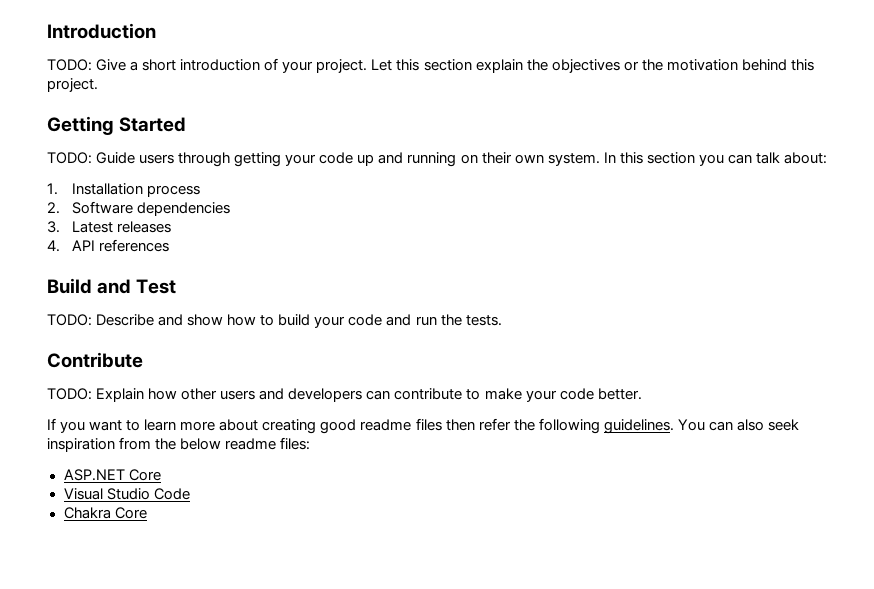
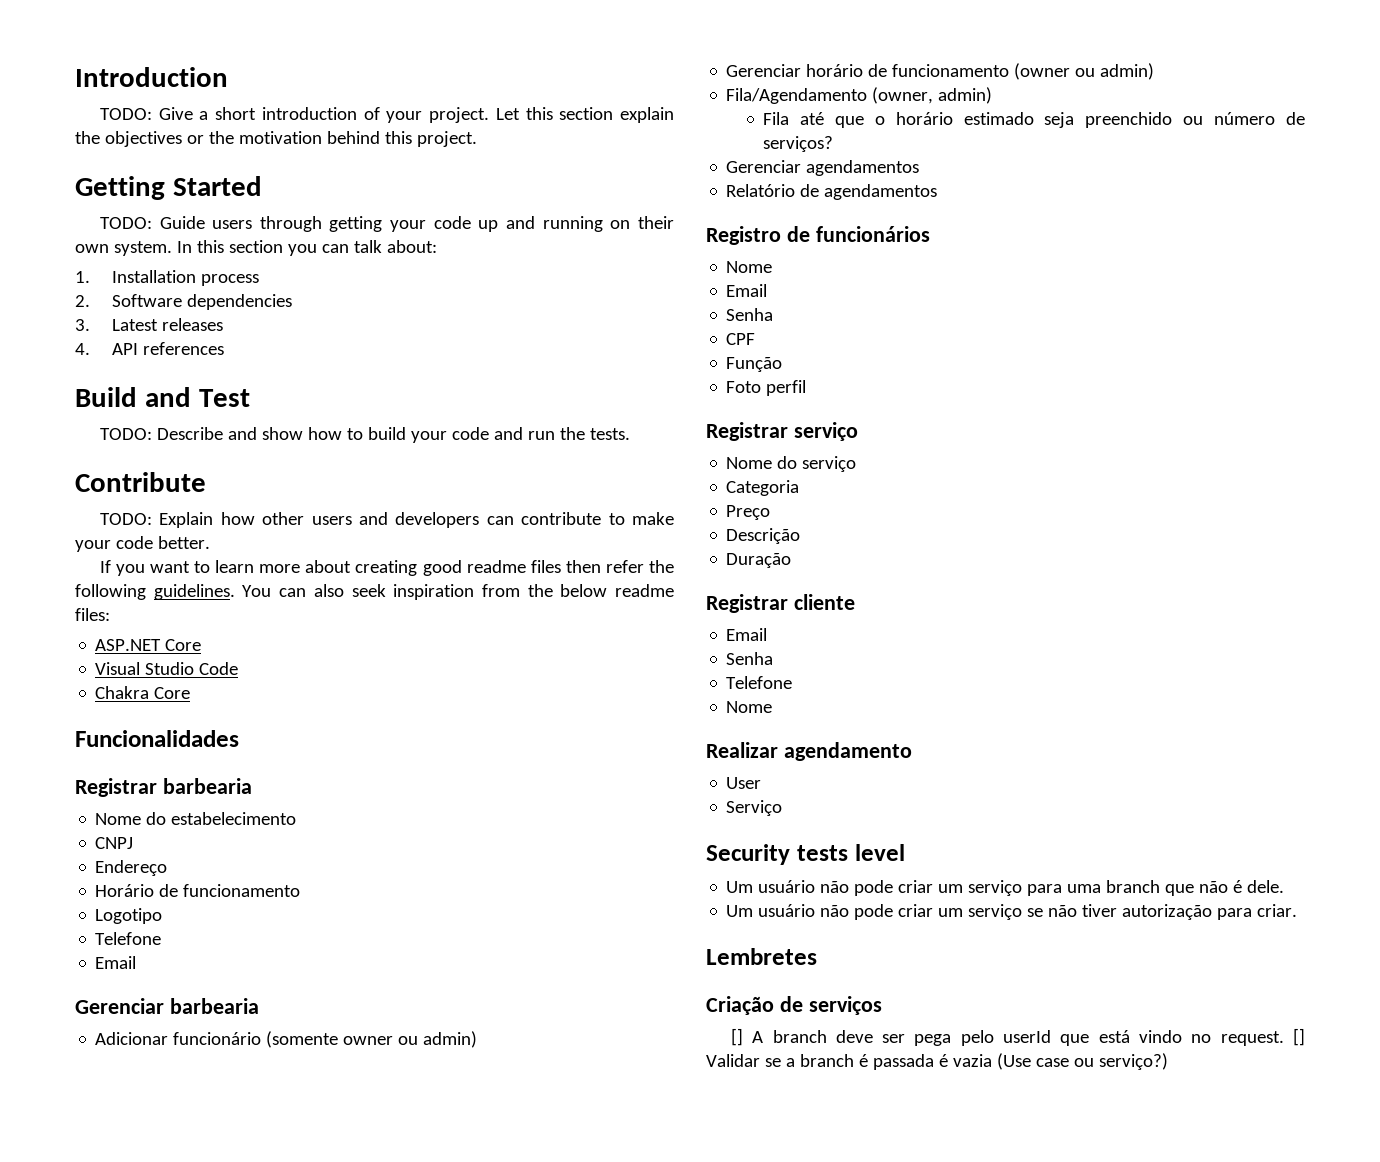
(147, 513) none -> [75,730,239,747] [75,778,252,797] [95,812,297,825] [95,837,134,849] [95,860,168,876] [95,884,301,897] [95,908,163,924] [95,932,162,945] [95,956,137,969] [75,998,259,1014] [95,1031,478,1048] [726,63,1155,80] [726,87,993,104] [763,112,1305,128] [763,136,834,152] [726,160,920,176] [726,184,938,200] [706,226,930,245] [726,261,773,273] [726,284,768,297] [726,308,774,321] [726,333,756,345] [726,357,783,372] [726,380,807,396] [706,422,858,441] [726,456,857,472] [726,480,800,496] [726,505,771,520] [726,528,801,544] [726,553,792,568] [706,594,855,613] [726,628,768,641] [726,652,774,665] [726,676,793,689] [726,701,773,713] [706,742,912,761] [726,777,762,789] [726,800,783,816] [706,844,905,865] [726,880,1285,896] [726,904,1298,920] [706,948,817,965] [706,996,882,1015] [730,1028,1305,1046] [706,1053,1168,1070] // Funcionalidades // Registrar barbearia // Nome do estabelecimento // CNPJ // Endereço // Horário de funcionamento // Logotipo // Telefone // Email // Gerenciar barbearia // Adicionar funcionário (somente owner ou admin) // Gerenciar horário de funcionamento (owner ou admin) // Fila/Agendamento (owner, admin) // Fila até que o horário estimado seja preenchido ou número de serviços? // Gerenciar agendamentos // Relatório de agendamentos // Registro de funcionários // Nome // Email // Senha // CPF // Função // Foto perfil // Registrar serviço // Nome do serviço // Categoria // Preço // Descrição // Duração // Registrar cliente // Email // Senha // Telefone // Nome // Realizar agendamento // User // Serviço // Security tests level // Um usuário não pode criar um serviço para uma branch que não é dele. // Um usuário não pode criar um serviço se não tiver autorização para criar. // Lembretes // Criação de serviços // [] A branch deve ser pega pelo userId que está vindo no request. [] Validar se a branch é passada é vazia (Use case ou serviço?)

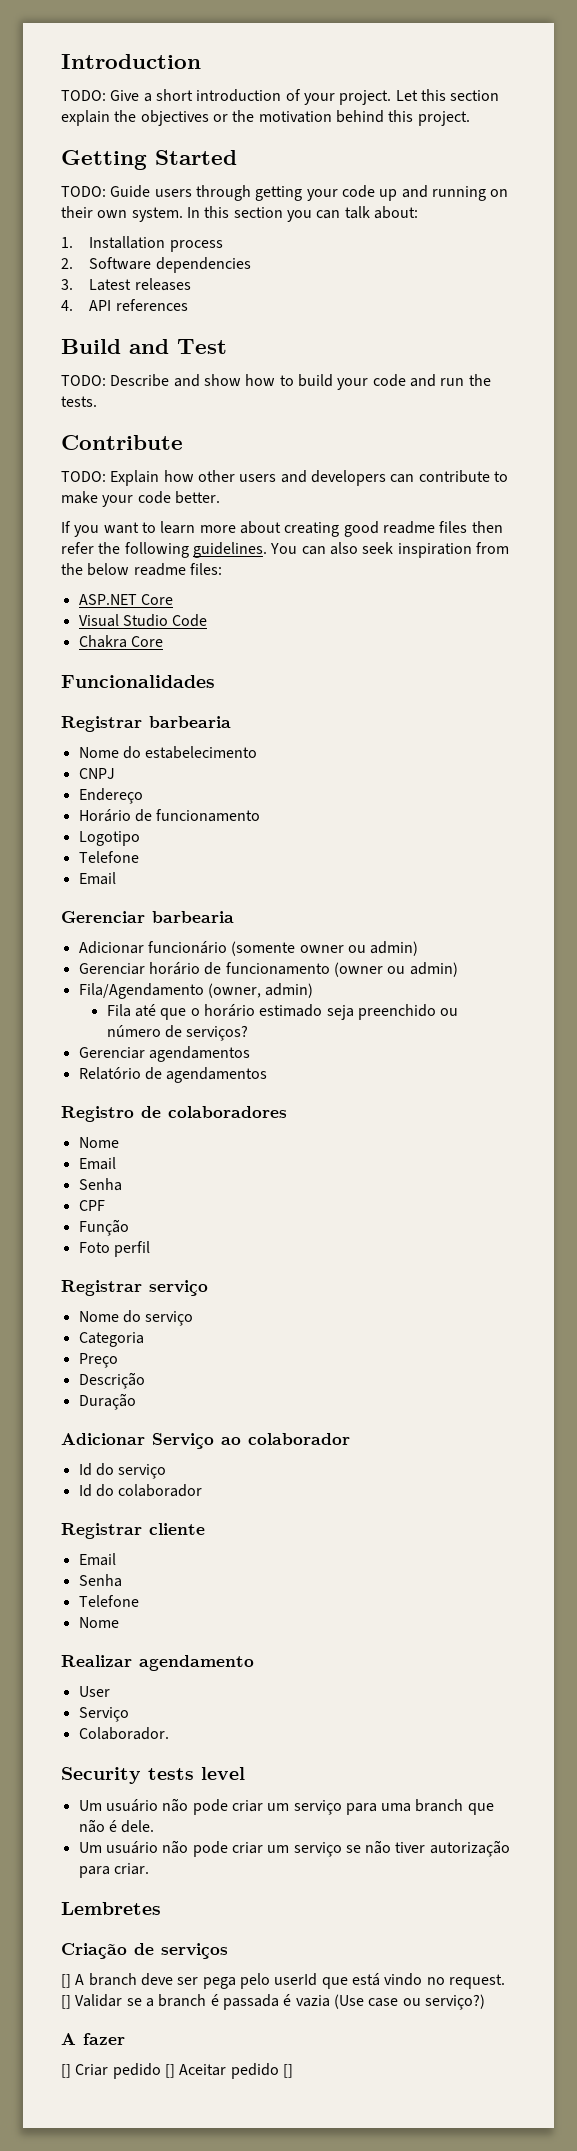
[815,226,930,242] funcionários -> [168,1106,287,1118] colaboradores
(792, 560) none -> [61,1433,350,1449] [78,1463,167,1479] [78,1484,203,1497] // Adicionar Serviço ao colaborador // Id do serviço // Id do colaborador
(783, 808) none -> [78,1727,169,1740] // Colaborador.
(1168, 1061) none -> [61,2033,125,2045] [61,2063,293,2079] // A fazer // [] Criar pedido [] Aceitar pedido []

